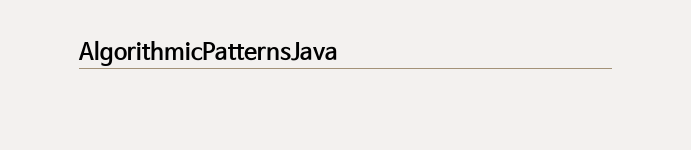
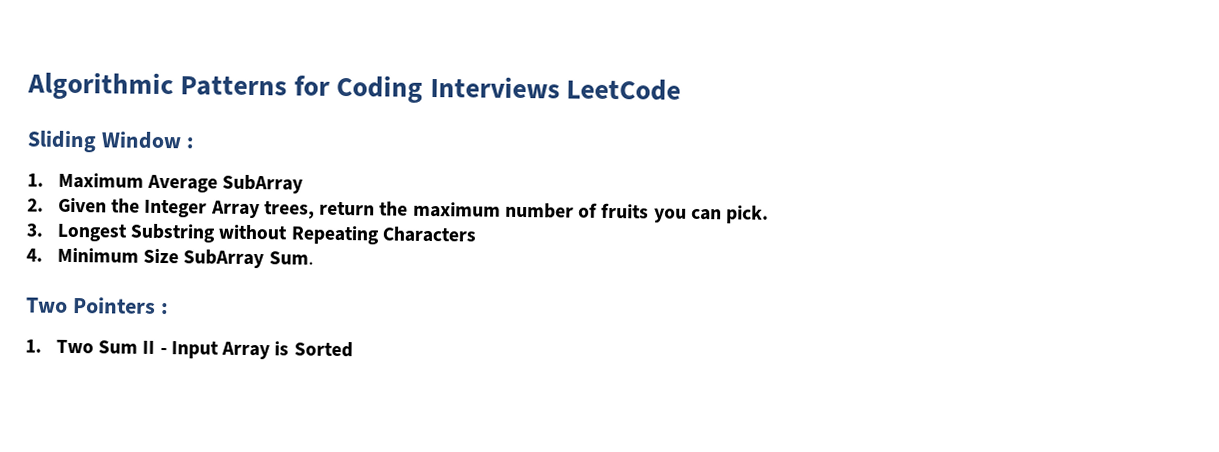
[78,40,338,66] AlgorithmicPatternsJava -> [27,71,682,103] [27,130,194,153] [27,172,304,194] [27,197,770,224] [26,223,476,245] [26,247,314,269] [25,297,169,315] [25,339,353,360] Algorithmic Patterns for Coding Interviews LeetCode // Sliding Window : // 1. Maximum Average SubArray // 2. Given the Integer Array trees, return the maximum number of fruits you can pick. // 3. Longest Substring without Repeating Characters // 4. Minimum Size SubArray Sum. // Two Pointers : // 1. Two Sum II - Input Array is Sorted

